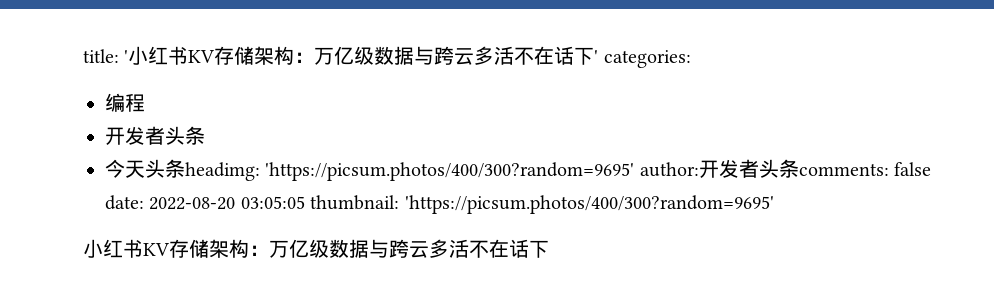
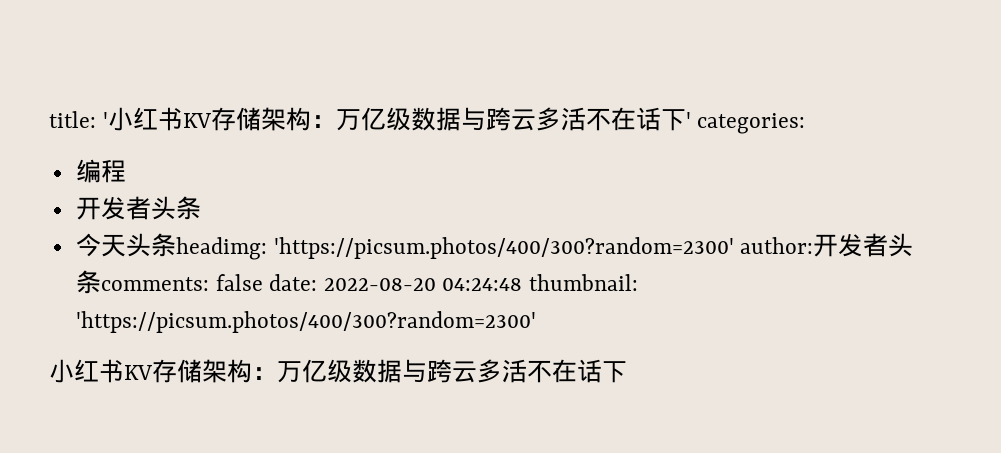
[265,162,635,181] 'https://picsum.photos/400/300?random=9695' -> [273,237,734,259] 'https://picsum.photos/400/300?random=2300'
[240,195,774,214] 03:05:05 thumbnail: 'https://picsum.photos/400/300?random=9695' -> [442,274,639,291] [75,311,536,333] 04:24:48 thumbnail: 'https://picsum.photos/400/300?random=2300'

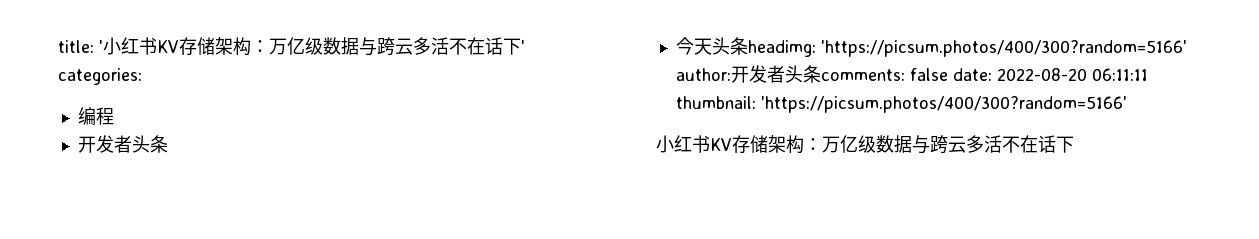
[273,237,734,259] 'https://picsum.photos/400/300?random=2300' -> [820,40,1187,57] 'https://picsum.photos/400/300?random=5166'
[442,274,639,291] [75,311,536,333] 04:24:48 thumbnail: 'https://picsum.photos/400/300?random=2300' -> [1091,68,1148,81] [675,96,1127,113] 06:11:11 thumbnail: 'https://picsum.photos/400/300?random=5166'

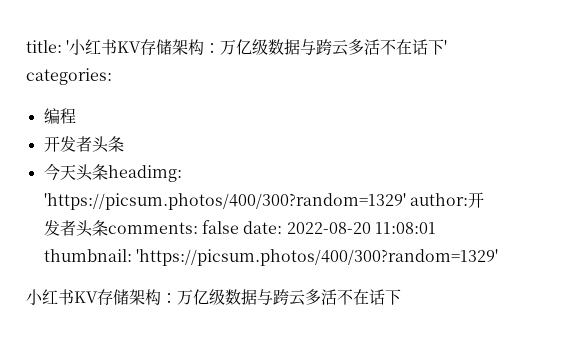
[820,40,1187,57] 'https://picsum.photos/400/300?random=5166' -> [43,193,406,210] 'https://picsum.photos/400/300?random=1329'
[1091,68,1148,81] [675,96,1127,113] 06:11:11 thumbnail: 'https://picsum.photos/400/300?random=5166' -> [374,222,436,234] [43,249,498,266] 11:08:01 thumbnail: 'https://picsum.photos/400/300?random=1329'

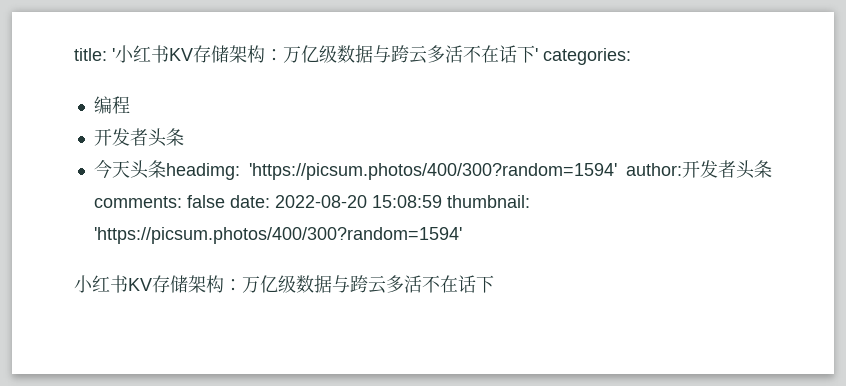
[43,193,406,210] 'https://picsum.photos/400/300?random=1329' -> [248,163,617,180] 'https://picsum.photos/400/300?random=1594'
[374,222,436,234] [43,249,498,266] 11:08:01 thumbnail: 'https://picsum.photos/400/300?random=1329' -> [371,195,530,208] [93,227,462,244] 15:08:59 thumbnail: 'https://picsum.photos/400/300?random=1594'

